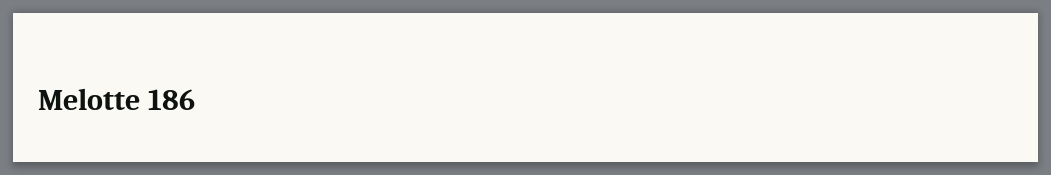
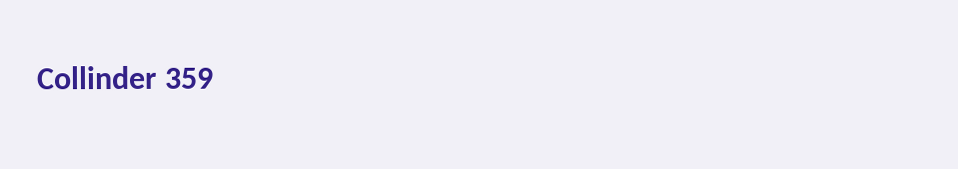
[38,88,196,110] Melotte 186 -> [36,65,214,90] Collinder 359

